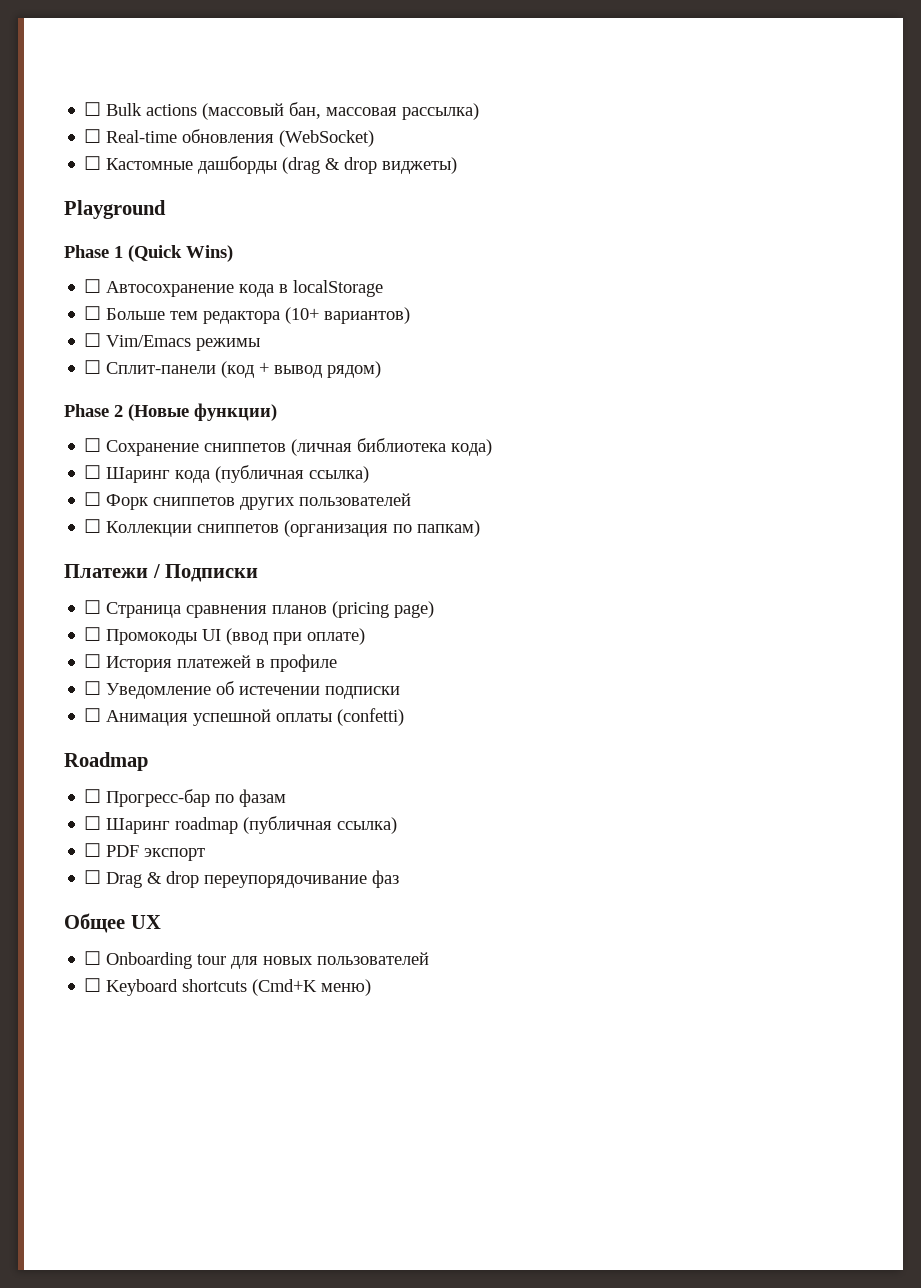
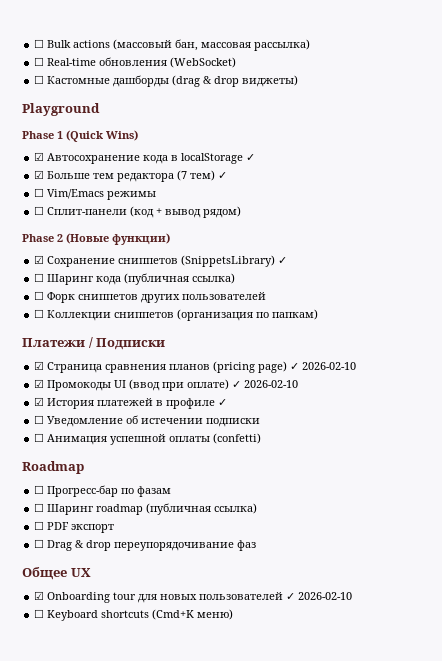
[84,279,102,293] ☐ -> [34,152,45,161] ☑
[84,306,102,320] // ☐ -> [246,154,256,161] [34,170,45,179] ✓ // ☑
[285,307,411,324] (10+ вариантов) -> [177,170,228,181] (7 тем) ✓
[84,438,102,452] ☐ -> [34,255,45,264] ☑
[291,438,493,456] (личная библиотека кода) -> [181,255,288,267] (SnippetsLibrary) ✓
[84,600,102,614] ☐ -> [34,361,45,370] ☑
[84,627,102,641] // ☐ -> [290,362,357,370] [34,379,45,388] ✓ 2026-02-10 // ☑
[84,654,102,668] // ☐ -> [232,380,299,388] [34,397,45,406] ✓ 2026-02-10 // ☑
(338, 663) none -> [218,399,228,406] ✓
[84,951,102,965] ☐ -> [34,591,45,600] ☑
(430, 958) none -> [286,592,353,600] ✓ 2026-02-10

